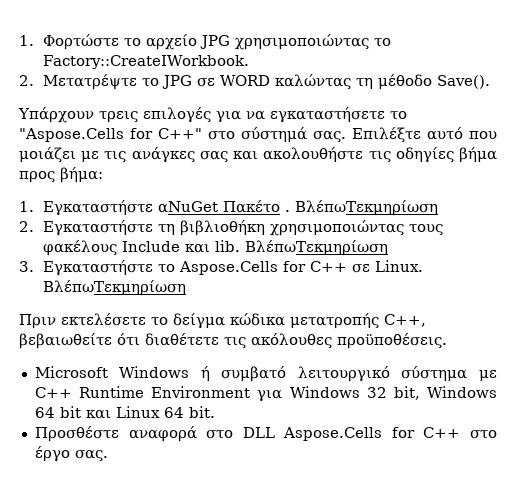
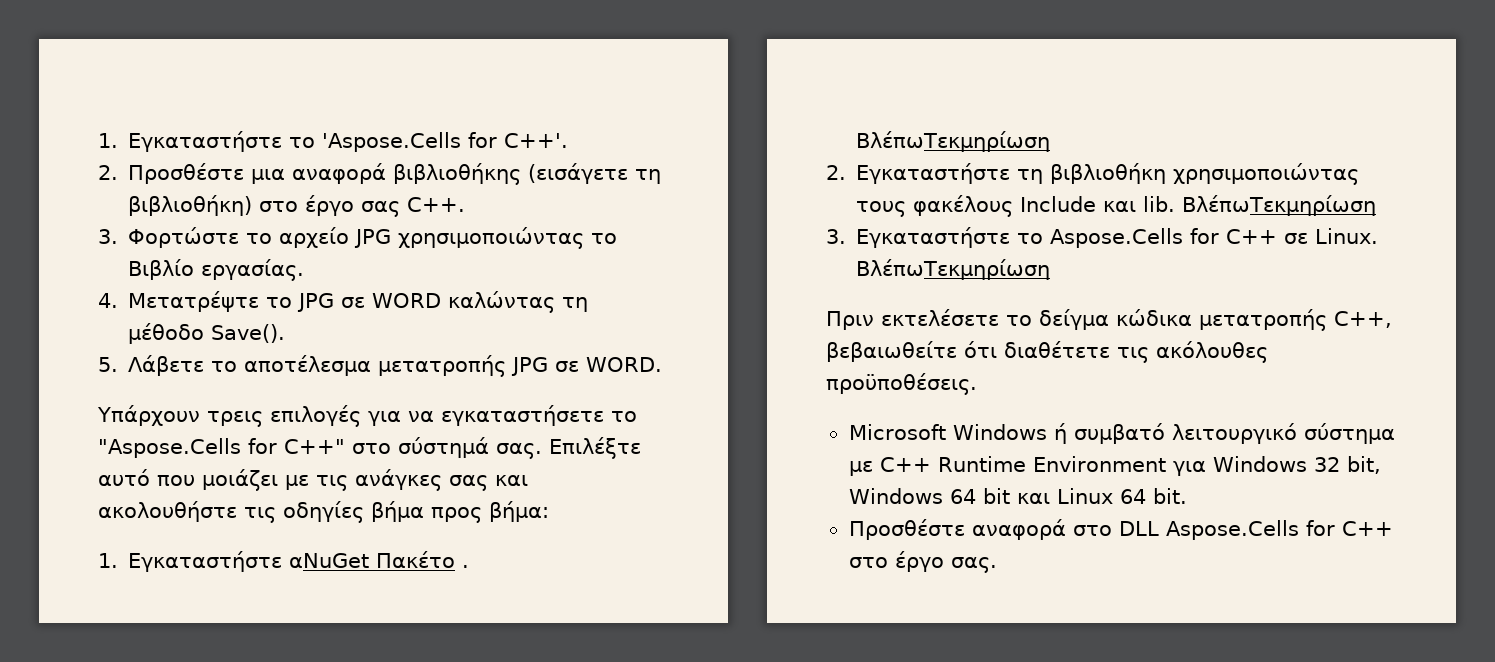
[19,35,34,46] 1. -> [98,131,569,152] [98,163,662,185] [128,195,466,217] [98,229,118,244] 1. Εγκαταστήστε το 'Aspose.Cells for C++'. // 2. Προσθέστε μια αναφορά βιβλιοθήκης (εισάγετε τη βιβλιοθήκη) στο έργο σας C++. // 3.
[42,55,249,69] [19,75,34,86] Factory::CreateIWorkbook. // 2. -> [128,259,305,281] [98,293,118,308] Βιβλίο εργασίας. // 4.
(490, 82) none -> [98,355,663,377] // 5. Λάβετε το αποτέλεσμα μετατροπής JPG σε WORD.

